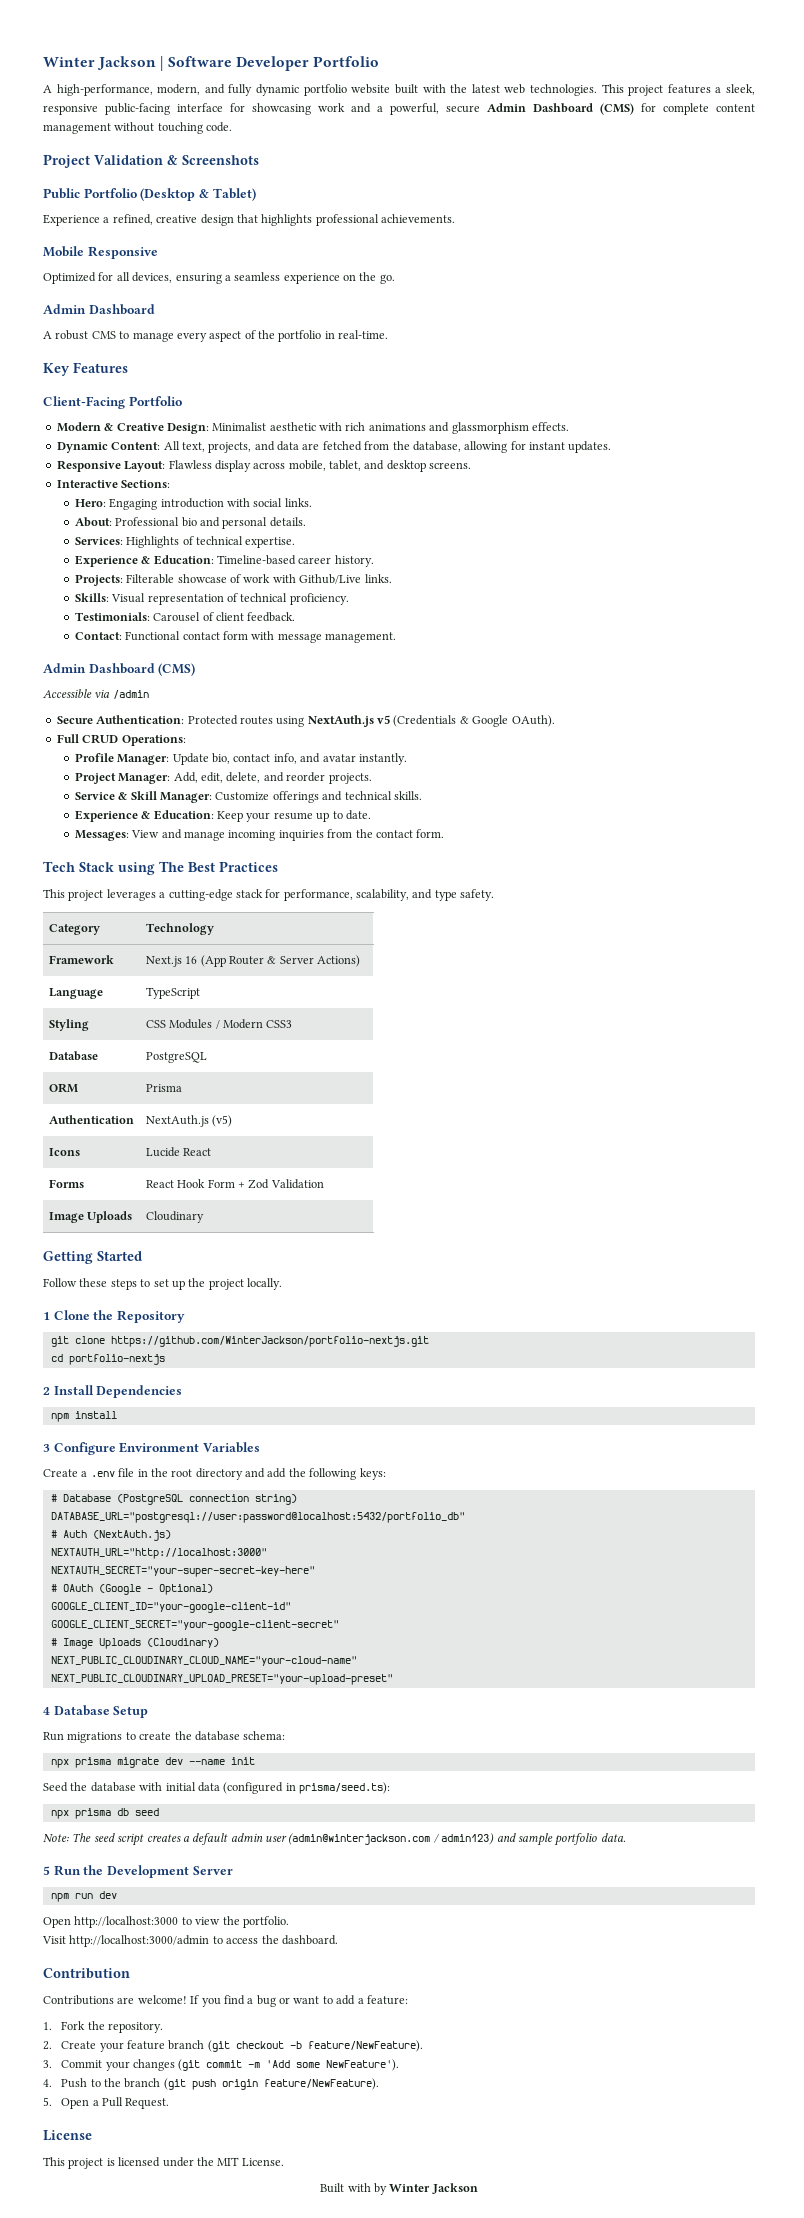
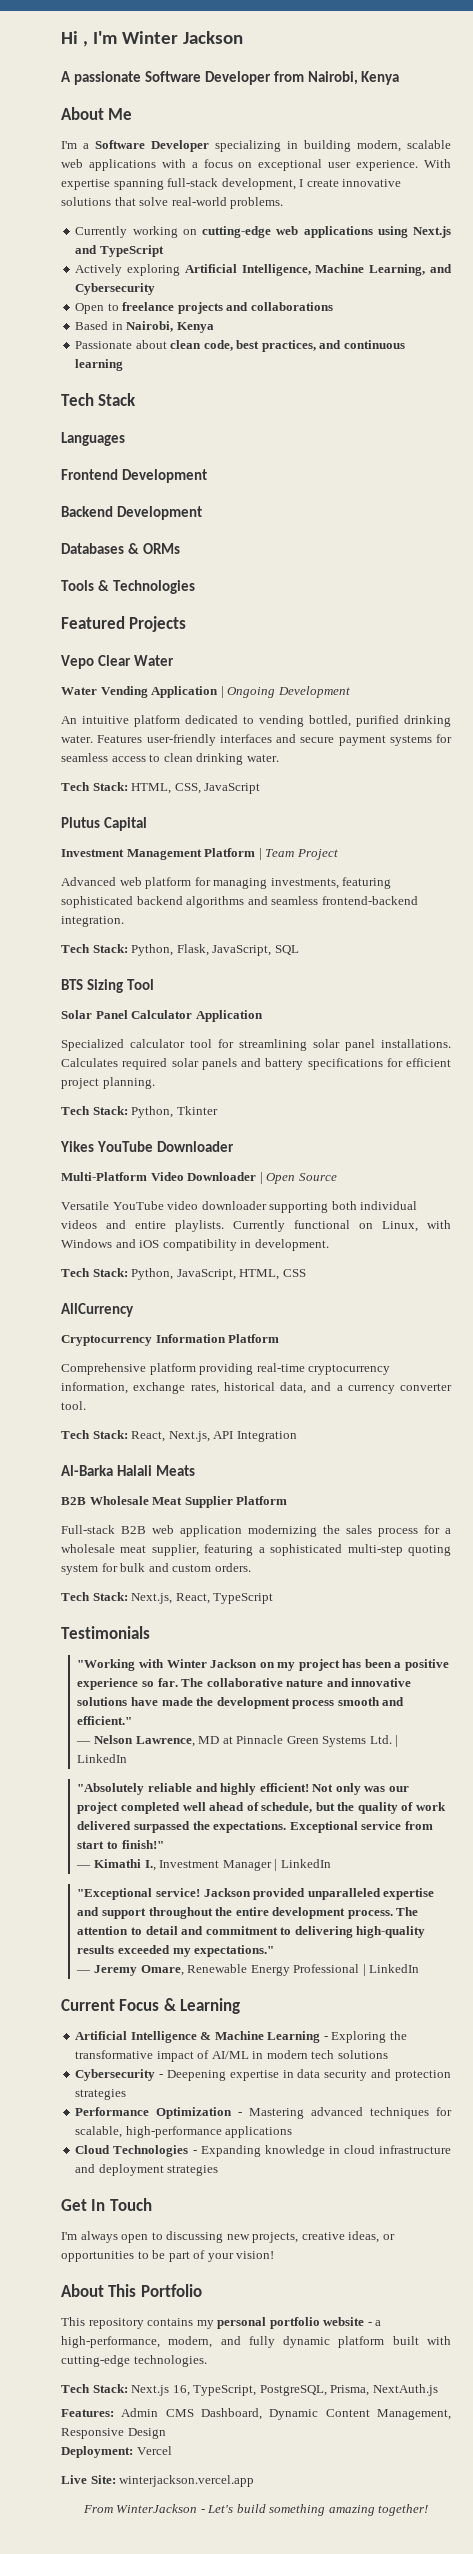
[43,56,379,71] [43,85,52,93] Winter Jackson | Software Developer Portfolio // A -> [61,31,243,47] [61,71,400,85] [61,107,133,120] [61,140,451,152] [61,159,451,171] [61,178,402,190] [61,197,284,209] [75,226,451,238] [75,245,164,257] [75,264,452,276] [75,283,156,295] [75,302,333,314] [75,321,214,333] [75,340,405,352] [75,359,124,371] [61,393,137,406] [61,432,125,446] [61,469,207,483] [61,506,202,520] [61,543,180,554] [61,580,195,594] [61,616,187,632] [61,655,174,669] [61,686,350,698] [61,715,451,727] [61,734,452,746] [61,753,279,765] [61,782,261,794] [61,817,147,831] [61,848,338,860] [61,877,392,889] [61,896,418,908] [61,916,124,927] [61,944,299,956] [61,979,154,993] [61,1010,263,1022] [61,1039,451,1051] [61,1058,451,1070] [61,1077,155,1089] [61,1106,218,1118] [60,1141,234,1152] [61,1172,337,1184] [61,1201,418,1213] [61,1220,451,1232] [61,1239,329,1251] [61,1268,306,1280] [61,1303,134,1317] [61,1334,280,1346] [61,1363,391,1375] [61,1382,452,1394] [61,1401,86,1410] [61,1430,297,1442] [61,1465,195,1476] [61,1496,288,1508] [61,1525,451,1537] [61,1544,451,1556] [61,1563,251,1575] [61,1592,274,1604] [61,1626,150,1639] [77,1659,449,1671] [77,1678,412,1690] [77,1697,405,1709] [77,1716,133,1725] [76,1735,399,1747] [77,1754,128,1763] [77,1783,409,1795] [77,1802,446,1814] [77,1821,433,1833] [77,1840,164,1849] [76,1859,331,1871] [77,1888,435,1900] [77,1907,419,1919] [77,1926,426,1938] [77,1945,275,1957] [76,1964,420,1976] [61,1998,241,2014] [75,2031,407,2043] [75,2050,388,2062] [75,2069,451,2081] [75,2089,127,2100] [75,2107,452,2119] [75,2126,293,2138] [75,2145,452,2157] [75,2164,219,2176] [61,2198,152,2211] [61,2231,395,2243] [61,2250,275,2262] [61,2284,202,2297] [61,2317,382,2329] Hi , I'm Winter Jackson // A passionate Software Developer from Nairobi, Kenya // About Me // I'm a Software Developer specializing in building modern, scalable web applications with a focus on exceptional user experience. With expertise spanning full-stack development, I create innovative solutions that solve real-world problems. // Currently working on cutting-edge web applications using Next.js and TypeScript // Actively exploring Artificial Intelligence, Machine Learning, and Cybersecurity // Open to freelance projects and collaborations // Based in Nairobi, Kenya // Passionate about clean code, best practices, and continuous learning // Tech Stack // Languages // Frontend Development // Backend Development // Databases & ORMs // Tools & Technologies // Featured Projects // Vepo Clear Water // Water Vending Application | Ongoing Development // An intuitive platform dedicated to vending bottled, purified drinking water. Features user-friendly interfaces and secure payment systems for seamless access to clean drinking water. // Tech Stack: HTML, CSS, JavaScript // Plutus Capital // Investment Management Platform | Team Project // Advanced web platform for managing investments, featuring sophisticated backend algorithms and seamless frontend-backend integration. // Tech Stack: Python, Flask, JavaScript, SQL // BTS Sizing Tool // Solar Panel Calculator Application // Specialized calculator tool for streamlining solar panel installations. Calculates required solar panels and battery specifications for efficient project planning. // Tech Stack: Python, Tkinter // Yikes YouTube Downloader // Multi-Platform Video Downloader | Open Source // Versatile YouTube video downloader supporting both individual videos and entire playlists. Currently functional on Linux, with Windows and iOS compatibility in development. // Tech Stack: Python, JavaScript, HTML, CSS // AllCurrency // Cryptocurrency Information Platform // Comprehensive platform providing real-time cryptocurrency information, exchange rates, historical data, and a currency converter tool. // Tech Stack: React, Next.js, API Integration // Al-Barka Halali Meats // B2B Wholesale Meat Supplier Platform // Full-stack B2B web application modernizing the sales process for a wholesale meat supplier, featuring a sophisticated multi-step quoting system for bulk and custom orders. // Tech Stack: Next.js, React, TypeScript // Testimonials // "Working with Winter Jackson on my project has been a positive experience so far. The collaborative nature and innovative solutions have made the development process smooth and efficient." // — Nelson Lawrence, MD at Pinnacle Green Systems Ltd. | LinkedIn // "Absolutely reliable and highly efficient! Not only was our project completed well ahead of schedule, but the quality of work delivered surpassed the expectations. Exceptional service from start to finish!" // — Kimathi I., Investment Manager | LinkedIn // "Exceptional service! Jackson provided unparalleled expertise and support throughout the entire development process. The attention to detail and commitment to delivering high-quality results exceeded my expectations." // — Jeremy Omare, Renewable Energy Professional | LinkedIn // Current Focus & Learning // Artificial Intelligence & Machine Learning - Exploring the transformative impact of AI/ML in modern tech solutions // Cybersecurity - Deepening expertise in data security and protection strategies // Performance Optimization - Mastering advanced techniques for scalable, high-performance applications // Cloud Technologies - Expanding knowledge in cloud infrastructure and deployment strategies // Get In Touch // I'm always open to discussing new projects, creative ideas, or opportunities to be part of your vision! // About This Portfolio // This repository contains my personal portfolio website - a
[303,84,755,96] [43,103,755,115] [43,122,233,134] [43,154,259,168] [43,188,256,201] [43,214,455,226] [43,246,158,259] [43,272,395,284] [43,304,155,315] [43,330,389,342] [43,362,128,376] [43,396,182,409] [56,422,569,434] [56,441,612,453] [56,460,472,472] [56,480,171,488] [74,498,312,510] [74,517,306,529] [74,536,296,548] [74,555,374,567] [74,574,392,586] [74,593,349,605] [74,612,296,622] [74,631,397,643] [43,663,196,676] [43,689,149,699] [56,715,555,727] [56,734,186,746] [74,753,407,765] [74,772,372,784] [74,791,422,803] [74,810,371,822] [74,829,445,841] [43,861,278,875] [43,889,495,901] [48,924,100,935] [145,923,214,935] [48,955,114,964] [145,955,361,967] [48,988,103,999] [145,987,200,999] [48,1019,89,1031] [145,1019,293,1029] [48,1051,98,1061] [145,1052,207,1063] [48,1083,78,1093] [145,1084,182,1092] [48,1115,134,1124] [145,1115,233,1127] [48,1148,80,1156] [145,1147,212,1157] [48,1179,84,1188] [145,1179,324,1189] [48,1211,133,1223] [145,1211,204,1223] [43,1251,142,1264] [43,1278,282,1290] [43,1310,185,1323] [50,1336,429,1347] [50,1354,165,1365] [43,1385,183,1398] [50,1411,117,1422] [43,1442,260,1455] [43,1468,386,1480] [50,1494,297,1505] [50,1512,465,1523] [50,1530,171,1541] [50,1548,267,1559] [50,1566,315,1577] [50,1584,213,1595] [50,1602,291,1613] [50,1620,339,1631] [50,1638,219,1649] [50,1656,357,1666] [50,1674,393,1685] [43,1705,149,1718] [43,1731,286,1743] [50,1757,255,1768] [43,1782,390,1794] [50,1808,159,1819] [43,1833,626,1846] [43,1865,233,1878] [50,1891,117,1902] [43,1916,289,1928] [42,1935,338,1947] [43,1968,130,1979] [43,1995,408,2007] [43,2021,163,2033] [43,2040,423,2052] [43,2059,400,2071] [43,2078,379,2090] [43,2097,170,2109] [43,2130,92,2141] [43,2157,284,2169] [320,2183,478,2195] portfolio website built with the latest web technologies. This project features a sleek, responsive public-facing interface for showcasing work and a powerful, secure Admin Dashboard (CMS) for complete content management without touching code. // Project Validation & Screenshots // Public Portfolio (Desktop & Tablet) // Experience a refined, creative design that highlights professional achievements. // Mobile Responsive // Optimized for all devices, ensuring a seamless experience on the go. // Admin Dashboard // A robust CMS to manage every aspect of the portfolio in real-time. // Key Features // Client-Facing Portfolio // Modern & Creative Design: Minimalist aesthetic with rich animations and glassmorphism effects. // Dynamic Content: All text, projects, and data are fetched from the database, allowing for instant updates. // Responsive Layout: Flawless display across mobile, tablet, and desktop screens. // Interactive Sections: // Hero: Engaging introduction with social links. // About: Professional bio and personal details. // Services: Highlights of technical expertise. // Experience & Education: Timeline-based career history. // Projects: Filterable showcase of work with Github/Live links. // Skills: Visual representation of technical proficiency. // Testimonials: Carousel of client feedback. // Contact: Functional contact form with message management. // Admin Dashboard (CMS) // Accessible via /admin // Secure Authentication: Protected routes using NextAuth.js v5 (Credentials & Google OAuth). // Full CRUD Operations: // Profile Manager: Update bio, contact info, and avatar instantly. // Project Manager: Add, edit, delete, and reorder projects. // Service & Skill Manager: Customize offerings and technical skills. // Experience & Education: Keep your resume up to date. // Messages: View and manage incoming inquiries from the contact form. // Tech Stack using The Best Practices // This project leverages a cutting-edge stack for performance, scalability, and type safety. // Category | Technology // Framework | Next.js 16 (App Router & Server Actions) // Language | TypeScript // Styling | CSS Modules / Modern CSS3 // Database | PostgreSQL // ORM | Prisma // Authentication | NextAuth.js (v5) // Icons | Lucide React // Forms | React Hook Form + Zod Validation // Image Uploads | Cloudinary // Getting Started // Follow these steps to set up the project locally. // 1 Clone the Repository // git clone https://github.com/WinterJackson/portfolio-nextjs.git // cd portfolio-nextjs // 2 Install Dependencies // npm install // 3 Configure Environment Variables // Create a .env file in the root directory and add the following keys: // # Database (PostgreSQL connection string) // DATABASE_URL="postgresql://user:password@localhost:5432/portfolio_db" // # Auth (NextAuth.js) // NEXTAUTH_URL="http://localhost:3000" // NEXTAUTH_SECRET="your-super-secret-key-here" // # OAuth (Google - Optional) // GOOGLE_CLIENT_ID="your-google-client-id" // GOOGLE_CLIENT_SECRET="your-google-client-secret" // # Image Uploads (Cloudinary) // NEXT_PUBLIC_CLOUDINARY_CLOUD_NAME="your-cloud-name" // NEXT_PUBLIC_CLOUDINARY_UPLOAD_PRESET="your-upload-preset" // 4 Database Setup // Run migrations to create the database schema: // npx prisma migrate dev --name init // Seed the database with initial data (configured in prisma/seed.ts): // npx prisma db seed // Note: The seed script creates a default admin user (admin@winterjackson.com / admin123) and sample portfolio data. // 5 Run the Development Server // npm run dev // Open http://localhost:3000 to view the portfolio. // Visit http://localhost:3000/admin to access the dashboard. // Contribution // Contributions are welcome! If you find a bug or want to add a feature: // 1. Fork the repository. // 2. Create your feature branch (git checkout -b feature/NewFeature). // 3. Commit your changes (git commit -m 'Add some NewFeature'). // 4. Push to the branch (git push origin feature/NewFeature). // 5. Open a Pull Request. // License // This project is licensed under the MIT License. // Built with by Winter Jackson -> [338,2336,451,2348] [61,2355,207,2367] [61,2384,438,2396] [61,2408,451,2420] [61,2428,166,2439] [61,2446,172,2458] [61,2475,255,2487] [82,2504,429,2516] platform built with cutting-edge technologies. // Tech Stack: Next.js 16, TypeScript, PostgreSQL, Prisma, NextAuth.js // Features: Admin CMS Dashboard, Dynamic Content Management, Responsive Design // Deployment: Vercel // Live Site: winterjackson.vercel.app // From WinterJackson - Let's build something amazing together!

